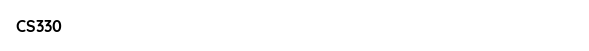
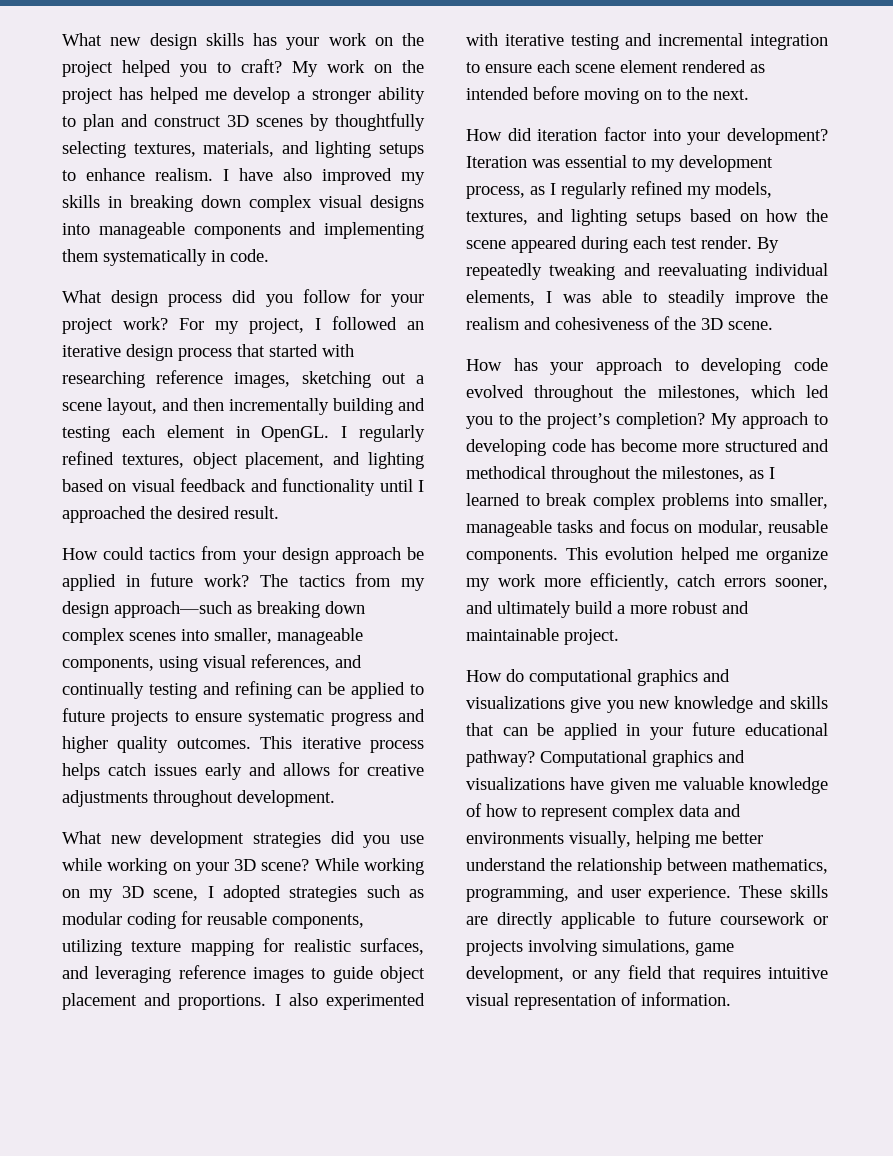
[16,20,62,32] CS330 -> [62,33,424,50] [62,59,424,77] [62,87,425,104] [62,113,425,131] [62,141,424,158] [62,168,425,185] [62,195,424,212] [62,222,424,239] [62,249,269,266] [62,289,424,307] [62,316,424,334] [62,344,354,361] [62,370,424,388] [62,398,425,415] [62,425,425,442] [62,451,424,469] [62,478,424,496] [62,506,279,523] [62,546,424,564] [62,573,426,591] [62,601,365,618] [62,628,363,645] [62,654,362,672] [62,681,424,699] [62,708,425,726] [62,736,424,753] [62,762,424,780] [62,790,335,807] [62,831,425,848] [62,858,424,875] [62,885,424,902] [62,911,364,929] [62,938,424,956] [62,965,425,983] [62,993,425,1010] [466,33,828,50] [466,60,765,73] [466,86,749,104] [466,127,828,145] [466,155,773,172] [466,181,772,199] [466,209,828,226] [466,236,779,253] [466,263,828,280] [466,290,828,307] [466,316,773,330] [466,358,828,375] [466,385,829,402] [466,412,828,429] [466,439,829,456] [466,466,775,483] [466,493,828,510] [466,519,828,537] [466,547,828,564] [466,573,828,591] [466,601,749,618] [466,628,619,645] [466,669,730,686] [466,696,828,713] [466,722,828,740] [466,750,745,767] [466,777,828,794] [466,803,741,821] [466,831,763,848] [466,858,828,875] [466,885,828,902] [466,911,828,929] [466,939,734,956] [466,965,828,983] [466,992,731,1010] What new design skills has your work on the project helped you to craft? My work on the project has helped me develop a stronger ability to plan and construct 3D scenes by thoughtfully selecting textures, materials, and lighting setups to enhance realism. I have also improved my skills in breaking down complex visual designs into manageable components and implementing them systematically in code. // What design process did you follow for your project work? For my project, I followed an iterative design process that started with researching reference images, sketching out a scene layout, and then incrementally building and testing each element in OpenGL. I regularly refined textures, object placement, and lighting based on visual feedback and functionality until I approached the desired result. // How could tactics from your design approach be applied in future work? The tactics from my design approach—such as breaking down complex scenes into smaller, manageable components, using visual references, and continually testing and refining can be applied to future projects to ensure systematic progress and higher quality outcomes. This iterative process helps catch issues early and allows for creative adjustments throughout development. // What new development strategies did you use while working on your 3D scene? While working on my 3D scene, I adopted strategies such as modular coding for reusable components, utilizing texture mapping for realistic surfaces, and leveraging reference images to guide object placement and proportions. I also experimented with iterative testing and incremental integration to ensure each scene element rendered as intended before moving on to the next. // How did iteration factor into your development? Iteration was essential to my development process, as I regularly refined my models, textures, and lighting setups based on how the scene appeared during each test render. By repeatedly tweaking and reevaluating individual elements, I was able to steadily improve the realism and cohesiveness of the 3D scene. // How has your approach to developing code evolved throughout the milestones, which led you to the project’s completion? My approach to developing code has become more structured and methodical throughout the milestones, as I learned to break complex problems into smaller, manageable tasks and focus on modular, reusable components. This evolution helped me organize my work more efficiently, catch errors sooner, and ultimately build a more robust and maintainable project. // How do computational graphics and visualizations give you new knowledge and skills that can be applied in your future educational pathway? Computational graphics and visualizations have given me valuable knowledge of how to represent complex data and environments visually, helping me better understand the relationship between mathematics, programming, and user experience. These skills are directly applicable to future coursework or projects involving simulations, game development, or any field that requires intuitive visual representation of information.

